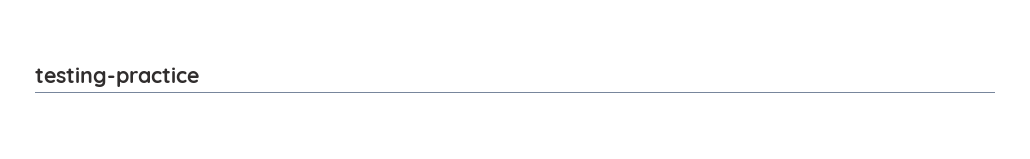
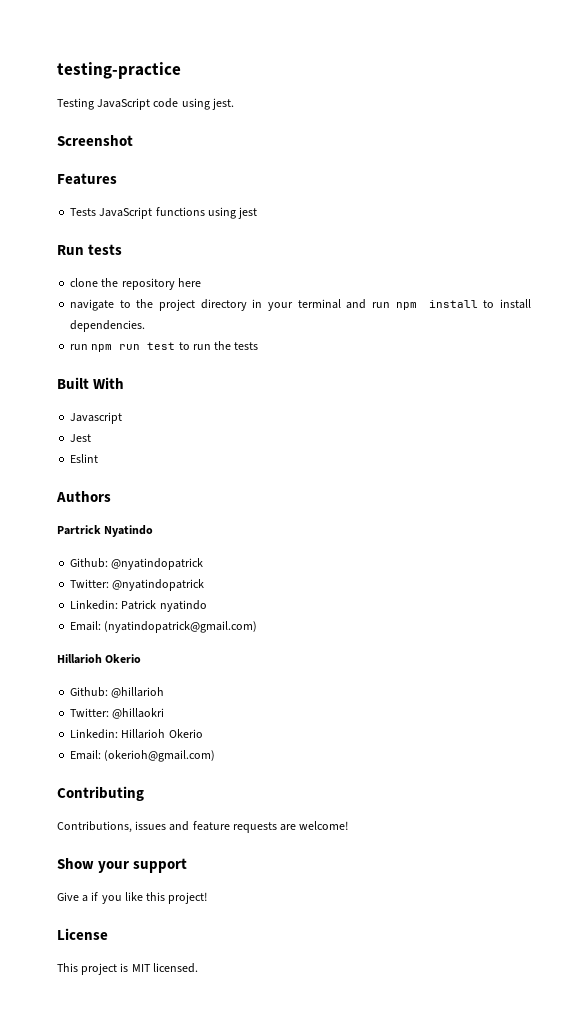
(199, 77) none -> [57,98,234,110] [57,135,133,146] [57,173,117,185] [70,207,258,219] [57,244,123,255] [70,278,201,290] [70,299,531,311] [70,320,146,332] [70,341,259,352] [57,377,125,389] [70,412,123,424] [70,434,92,442] [70,454,99,463] [56,491,111,502] [57,525,154,537] [70,558,204,570] [70,579,205,591] [70,600,207,612] [70,621,258,633] [57,654,142,664] [70,687,165,698] [70,708,165,719] [70,729,203,739] [70,750,216,762] [57,786,144,801] [57,821,349,833] [57,858,188,873] [57,892,208,904] [57,928,108,940] [57,963,198,975] // Testing JavaScript code using jest. // Screenshot // Features // Tests JavaScript functions using jest // Run tests // clone the repository here // navigate to the project directory in your terminal and run npm install to install dependencies. // run npm run test to run the tests // Built With // Javascript // Jest // Eslint // Authors // Partrick Nyatindo // Github: @nyatindopatrick // Twitter: @nyatindopatrick // Linkedin: Patrick nyatindo // Email: (nyatindopatrick@gmail.com) // Hillarioh Okerio // Github: @hillarioh // Twitter: @hillaokri // Linkedin: Hillarioh Okerio // Email: (okerioh@gmail.com) // Contributing // Contributions, issues and feature requests are welcome! // Show your support // Give a if you like this project! // License // This project is MIT licensed.

